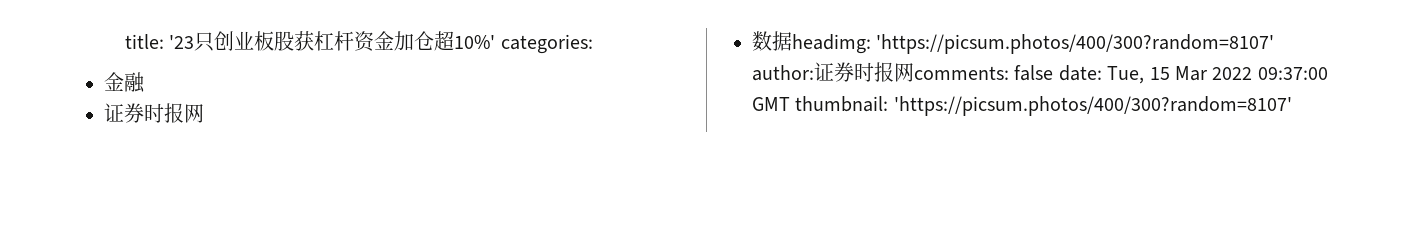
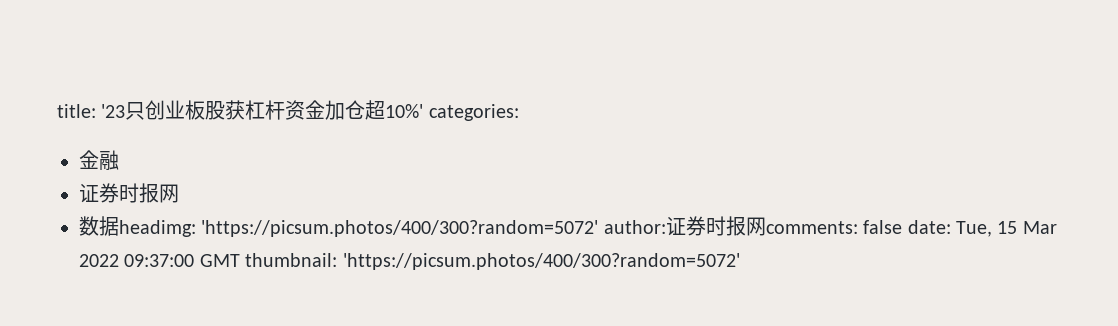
[876,34,1275,54] 'https://picsum.photos/400/300?random=8107' -> [201,220,599,237] 'https://picsum.photos/400/300?random=5072'
[893,96,1292,116] 'https://picsum.photos/400/300?random=8107' -> [342,253,740,270] 'https://picsum.photos/400/300?random=5072'

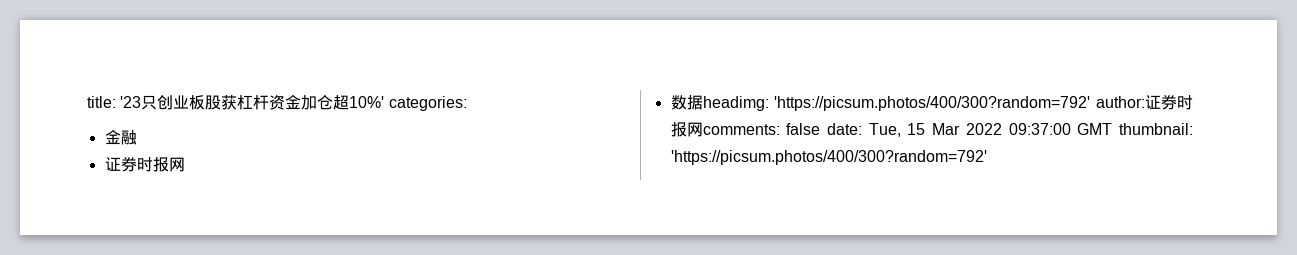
[201,220,599,237] 'https://picsum.photos/400/300?random=5072' -> [774,96,1091,111] 'https://picsum.photos/400/300?random=792'
[342,253,740,270] 'https://picsum.photos/400/300?random=5072' -> [670,150,987,165] 'https://picsum.photos/400/300?random=792'

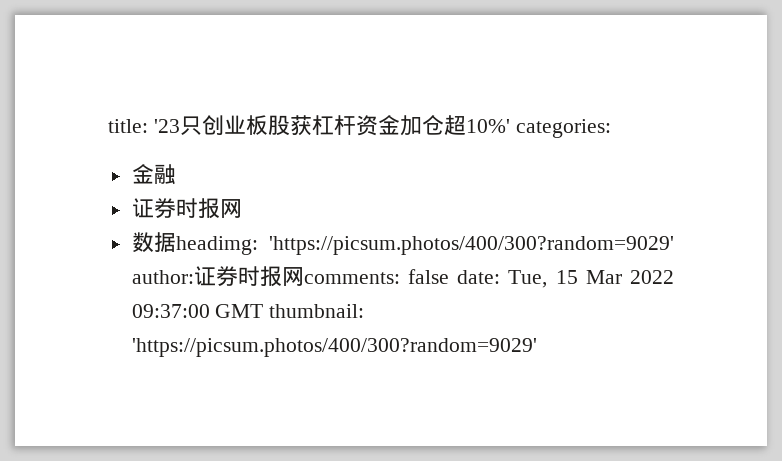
[774,96,1091,111] 'https://picsum.photos/400/300?random=792' -> [269,236,674,255] 'https://picsum.photos/400/300?random=9029'
[670,150,987,165] 'https://picsum.photos/400/300?random=792' -> [131,338,537,357] 'https://picsum.photos/400/300?random=9029'

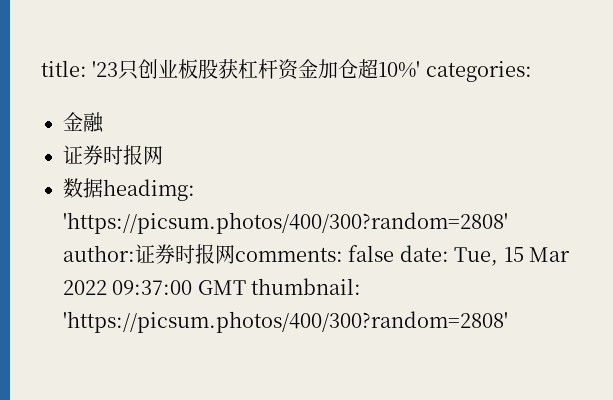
[269,236,674,255] 'https://picsum.photos/400/300?random=9029' -> [63,212,508,234] 'https://picsum.photos/400/300?random=2808'
[131,338,537,357] 'https://picsum.photos/400/300?random=9029' -> [63,311,508,333] 'https://picsum.photos/400/300?random=2808'

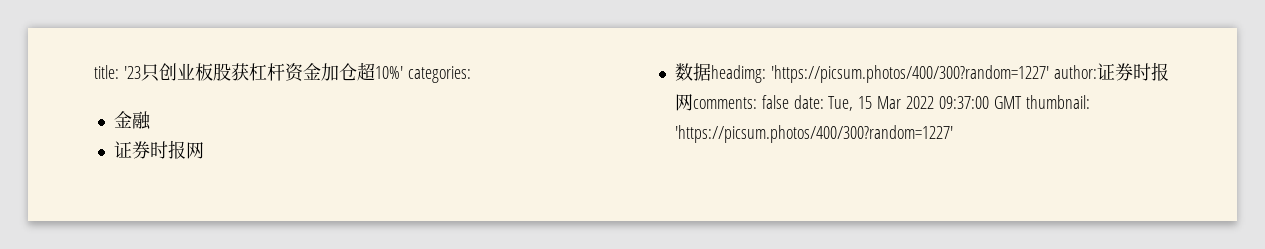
[63,212,508,234] 'https://picsum.photos/400/300?random=2808' -> [770,65,1049,83] 'https://picsum.photos/400/300?random=1227'
[63,311,508,333] 'https://picsum.photos/400/300?random=2808' -> [674,125,953,143] 'https://picsum.photos/400/300?random=1227'

